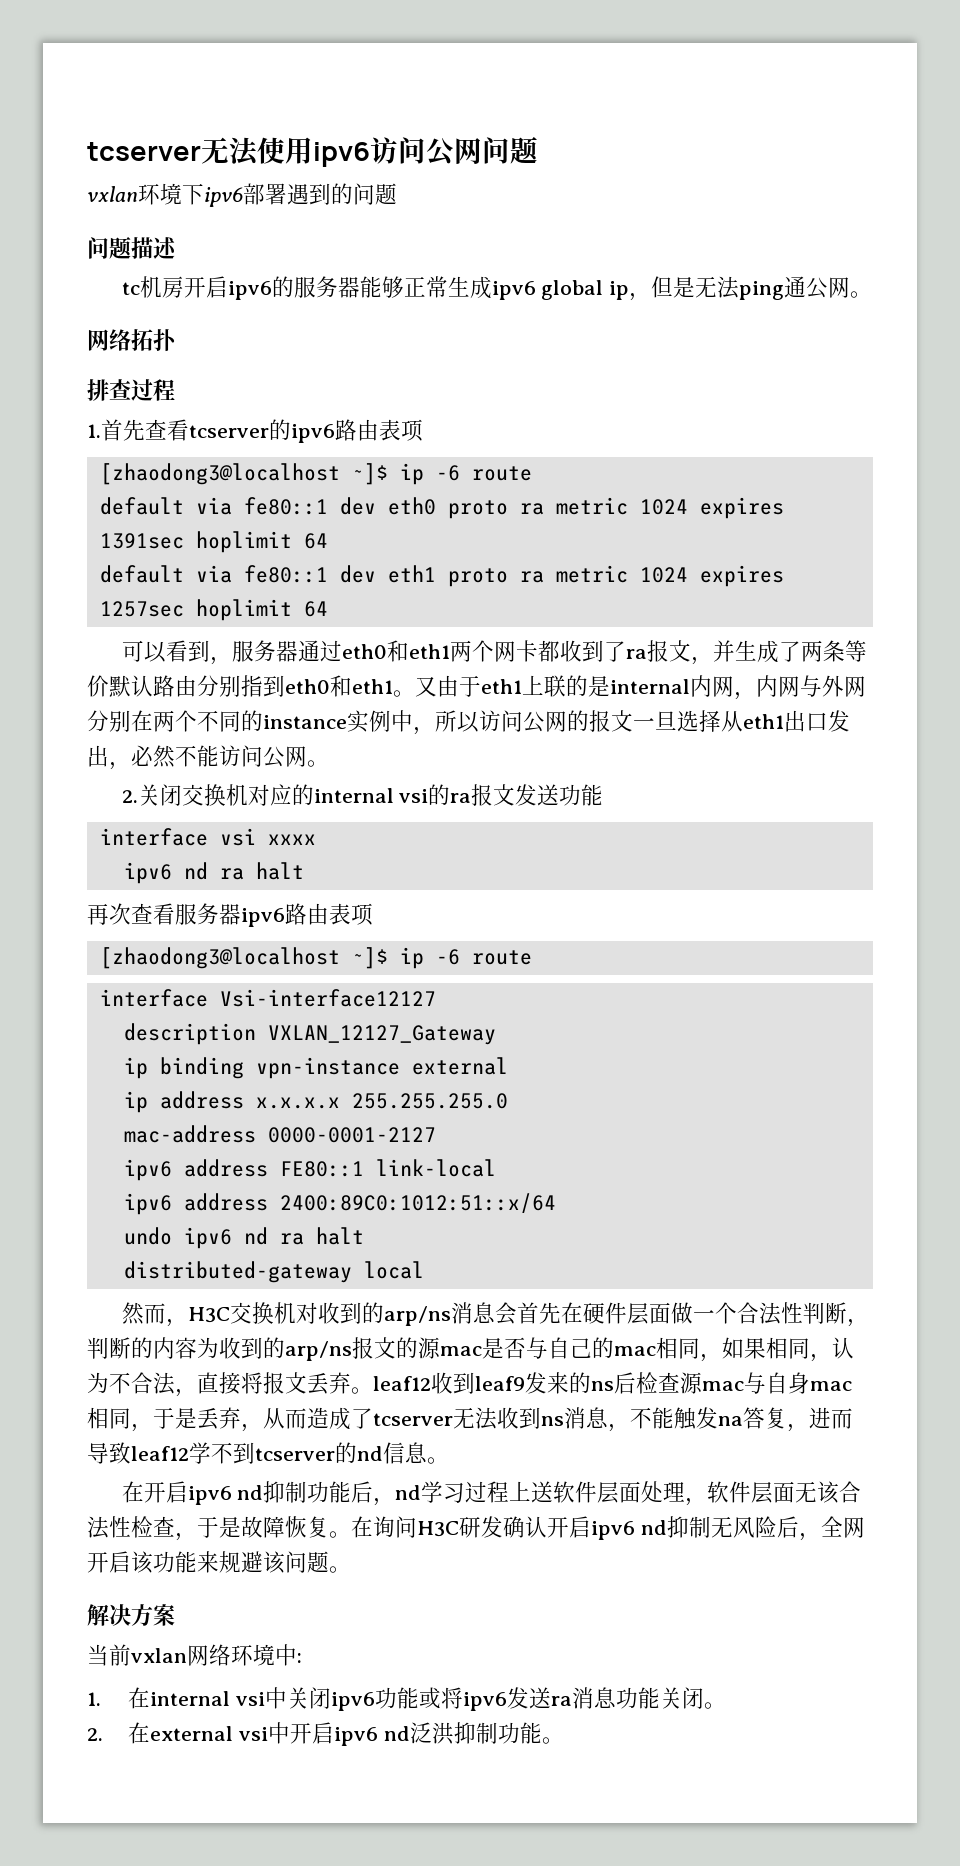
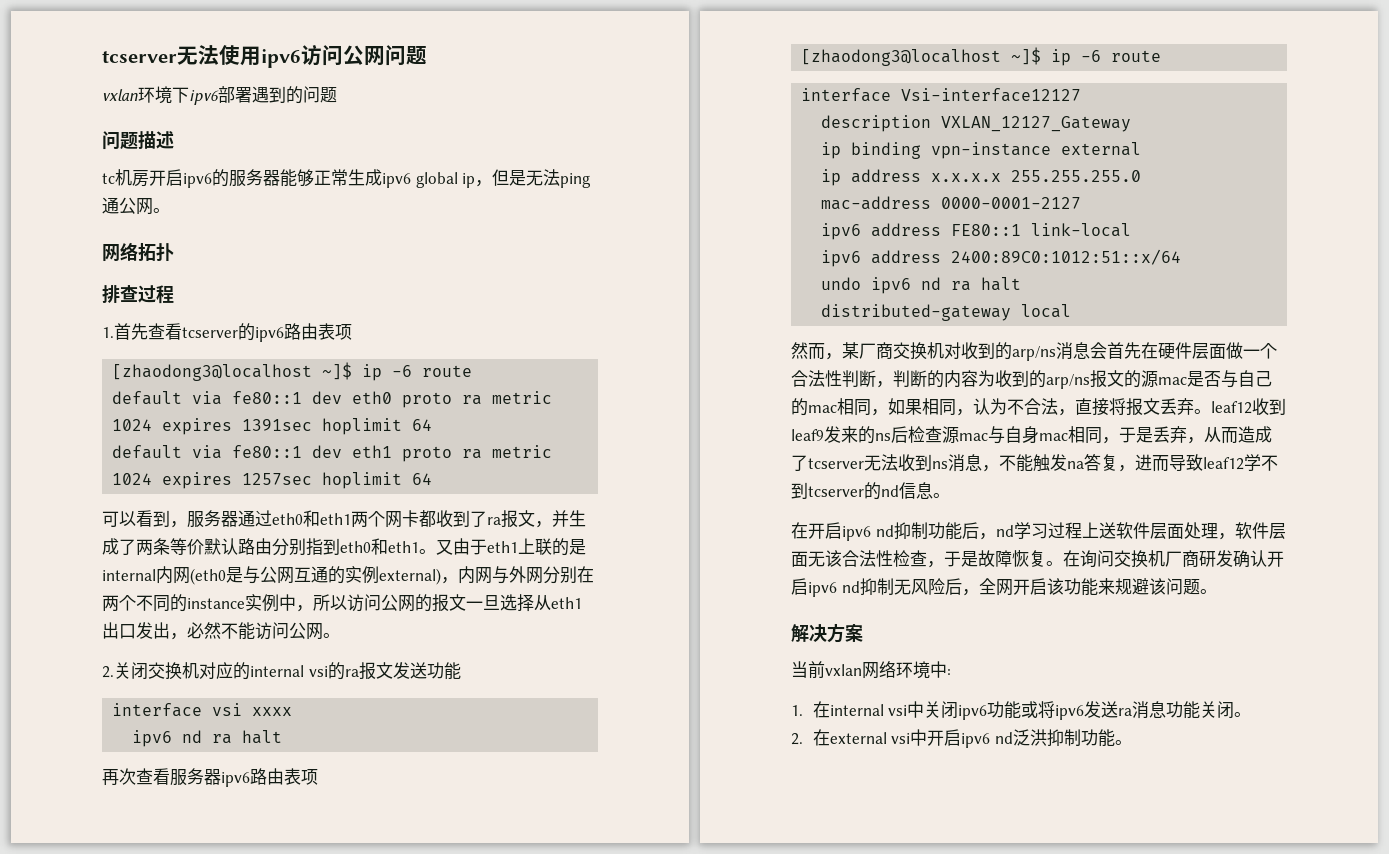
(734, 686) none -> [190,566,441,585] (eth0是与公网互通的实例external)
[187,1307,230,1323] H3C -> [842,342,893,359] 某厂商
[417,1521,459,1537] H3C -> [1114,550,1199,568] 交换机厂商

